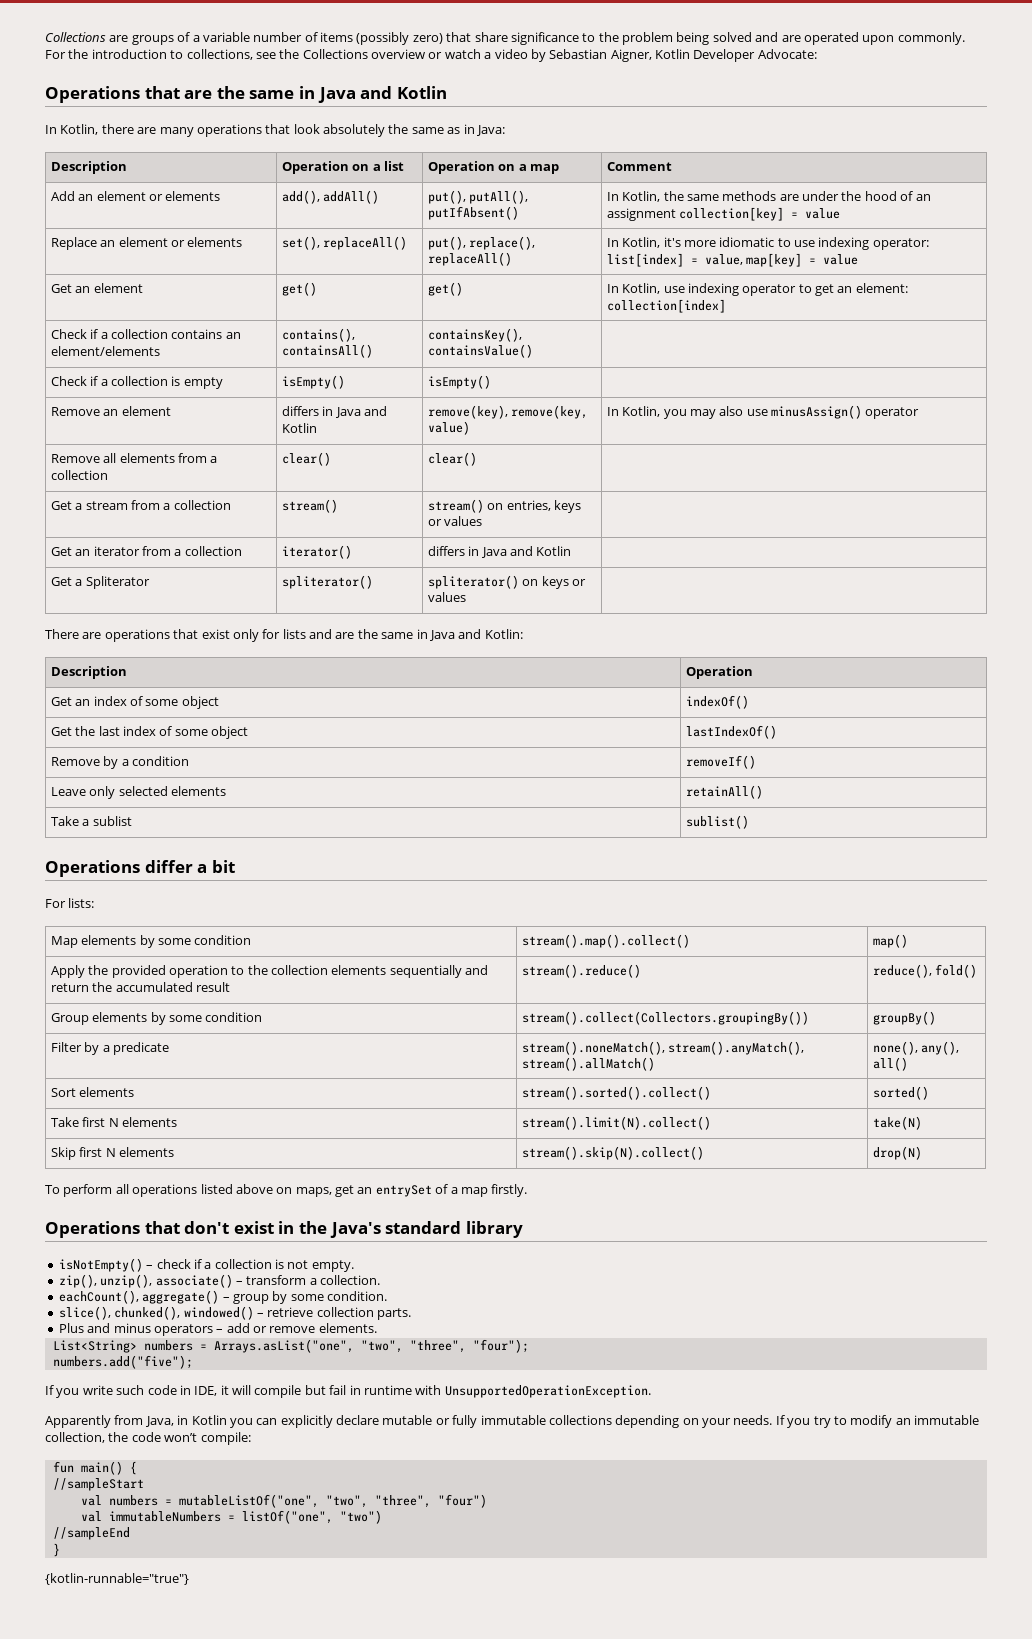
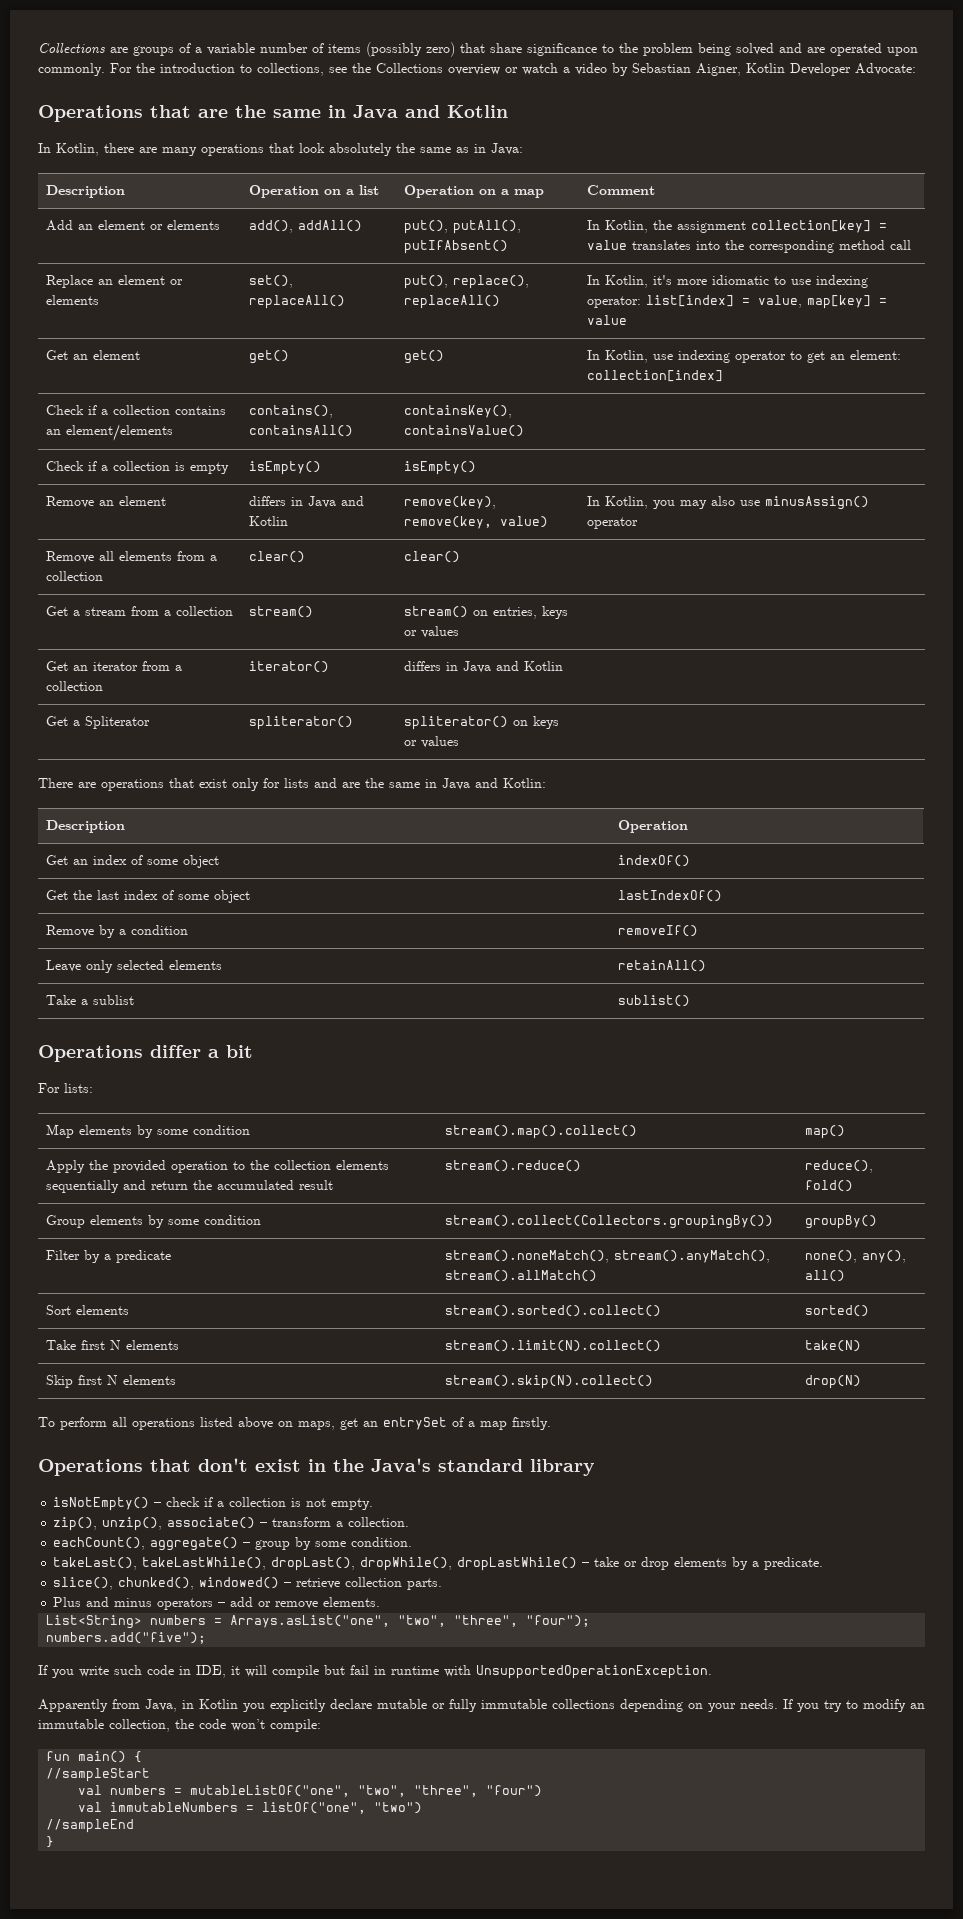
[686,191,931,201] [606,207,841,221] same methods are under the hood of an assignment collection[key] = value -> [676,220,887,233] [586,240,911,253] assignment collection[key] = value translates into the corresponding method call
(387, 1296) none -> [53,1557,824,1571] // takeLast(), takeLastWhile(), dropLast(), dropWhile(), dropLastWhile() – take or drop elements by a predicate.
[256,1418,278,1425] can -> (265, 1707) none
[45,1573,189,1585] // {kotlin-runnable="true"} -> (55, 1842) none

